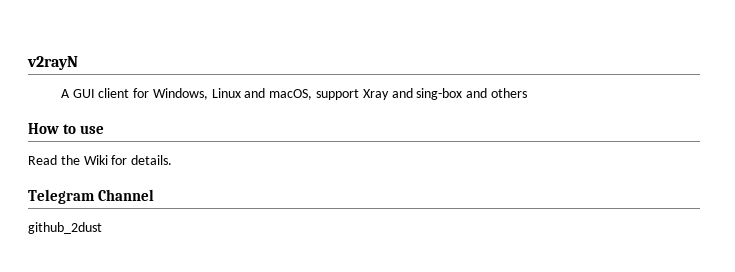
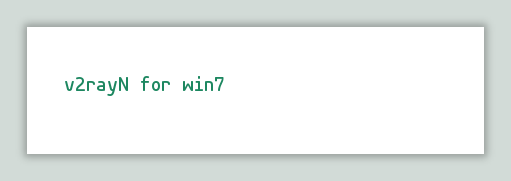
[60,88,527,100] [28,123,105,134] [28,155,173,165] [28,189,155,204] [28,222,102,234] // A GUI client for Windows, Linux and macOS, support Xray and sing-box and others // How to use // Read the Wiki for details. // Telegram Channel // github_2dust -> [140,76,225,91] for win7

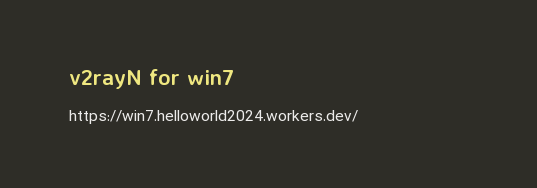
(225, 83) none -> [69,110,358,124] // https://win7.helloworld2024.workers.dev/

